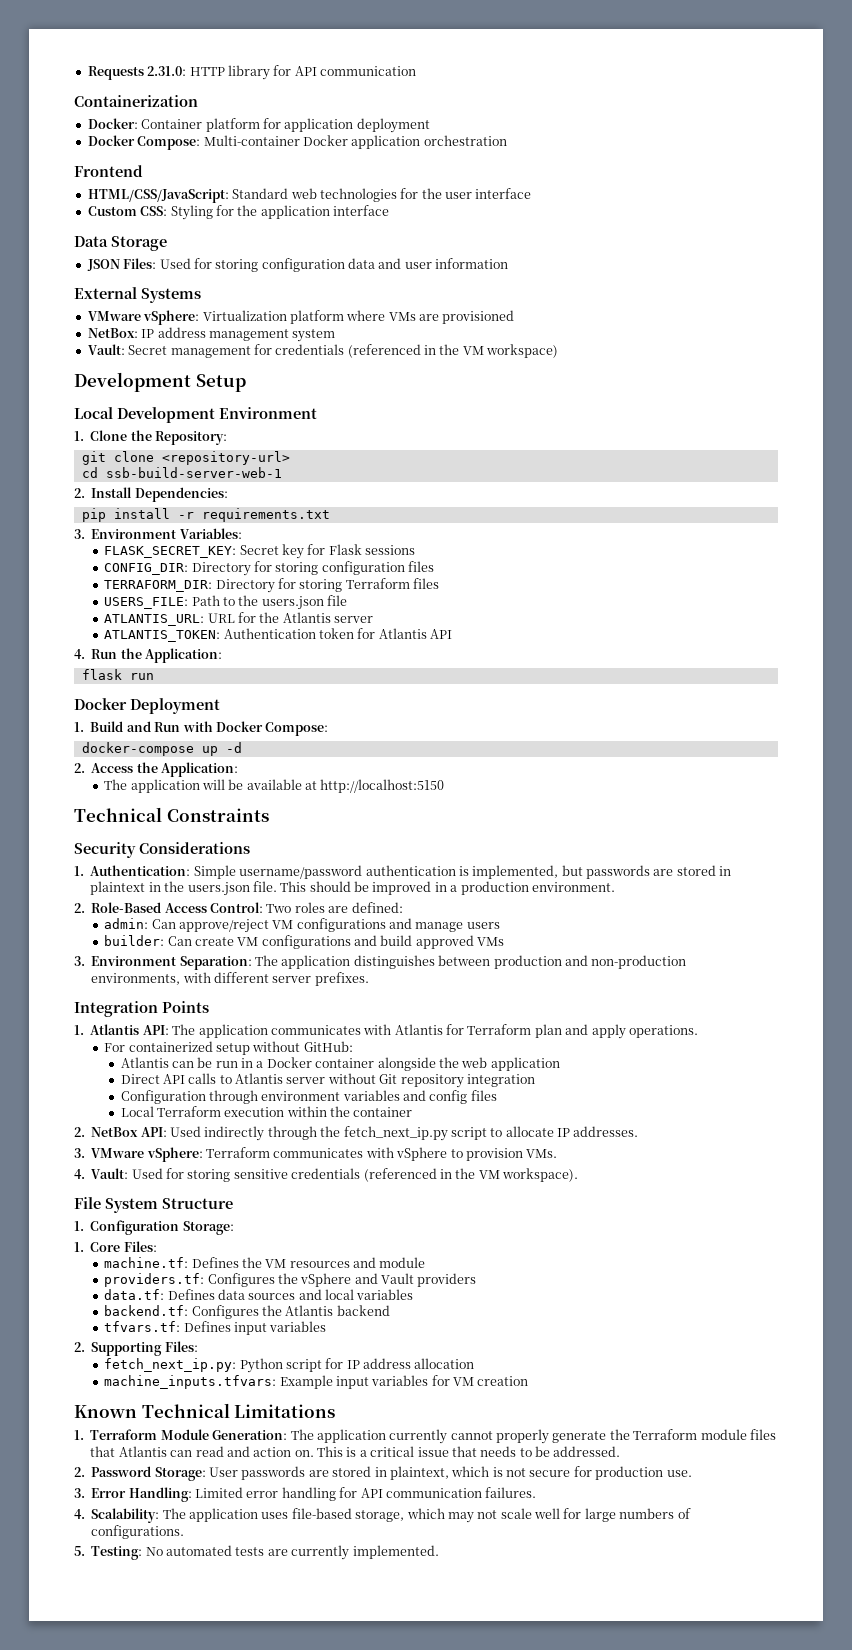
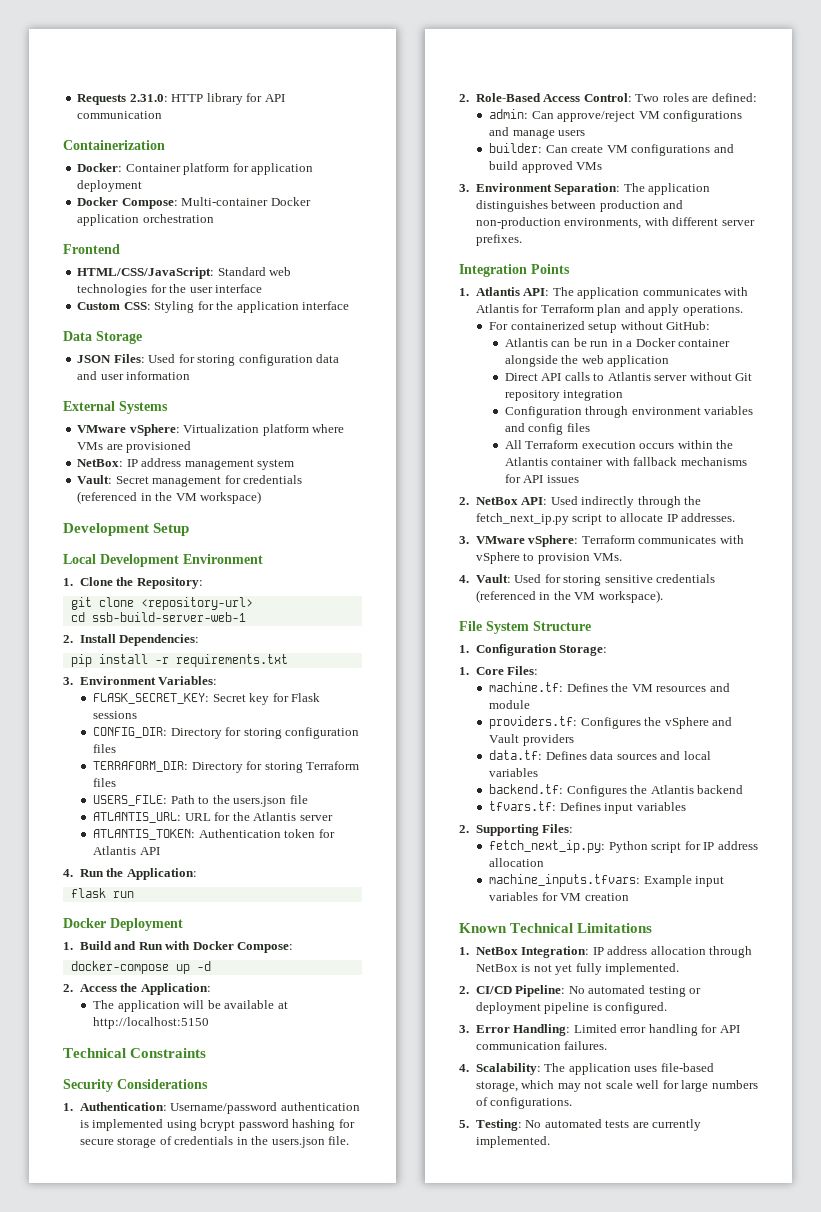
[193,865,732,879] [90,881,615,896] Simple username/password authentication is implemented, but passwords are stored in plaintext in the users.json file. This should be improved in a production environment. -> [170,1102,360,1114] [79,1119,355,1131] [79,1136,350,1148] Username/password authentication is implemented using bcrypt password hashing for secure storage of credentials in the users.json file.
[120,1106,154,1117] Local -> [504,440,522,449] All
(285, 1112) none -> [639,443,675,449] occurs
[353,1107,413,1117] container -> [504,457,747,466] [504,474,579,483] Atlantis container with fallback mechanisms for API issues
[90,1429,776,1444] [90,1446,621,1457] [74,1466,692,1481] Terraform Module Generation: The application currently cannot properly generate the Terraform module files that Atlantis can read and action on. This is a critical issue that needs to be addressed. // 2. Password Storage: User passwords are stored in plaintext, which is not secure for production use. -> [475,946,753,958] [475,963,680,975] [459,985,702,997] [475,1002,668,1014] NetBox Integration: IP address allocation through NetBox is not yet fully implemented. // 2. CI/CD Pipeline: No automated testing or deployment pipeline is configured.

